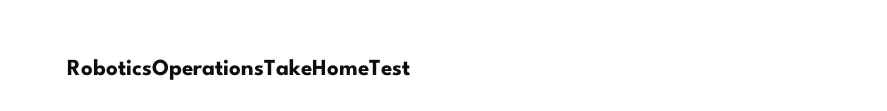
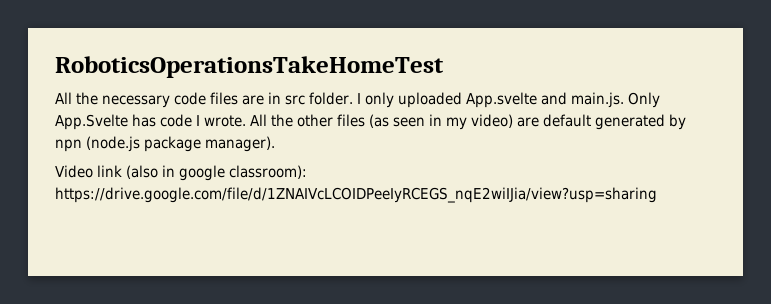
(410, 69) none -> [55,92,660,108] [55,114,686,130] [55,136,275,152] [55,165,307,181] [55,187,657,203] // All the necessary code files are in src folder. I only uploaded App.svelte and main.js. Only App.Svelte has code I wrote. All the other files (as seen in my video) are default generated by npn (node.js package manager). // Video link (also in google classroom): https://drive.google.com/file/d/1ZNAIVcLCOIDPeeIyRCEGS_nqE2wiIJia/view?usp=sharing

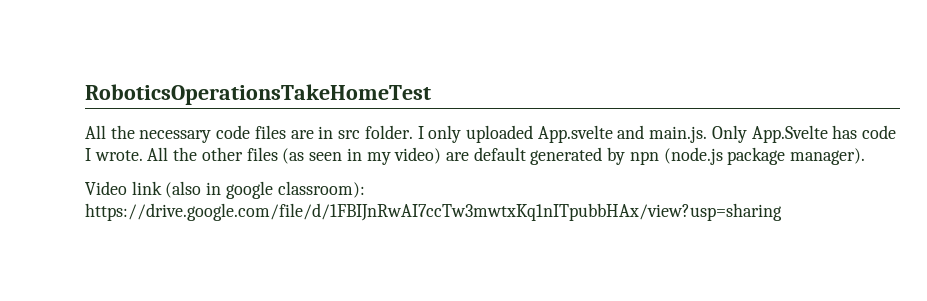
[55,187,657,203] https://drive.google.com/file/d/1ZNAIVcLCOIDPeeIyRCEGS_nqE2wiIJia/view?usp=sharing -> [85,203,782,221] https://drive.google.com/file/d/1FBIJnRwAI7ccTw3mwtxKq1nITpubbHAx/view?usp=sharing

